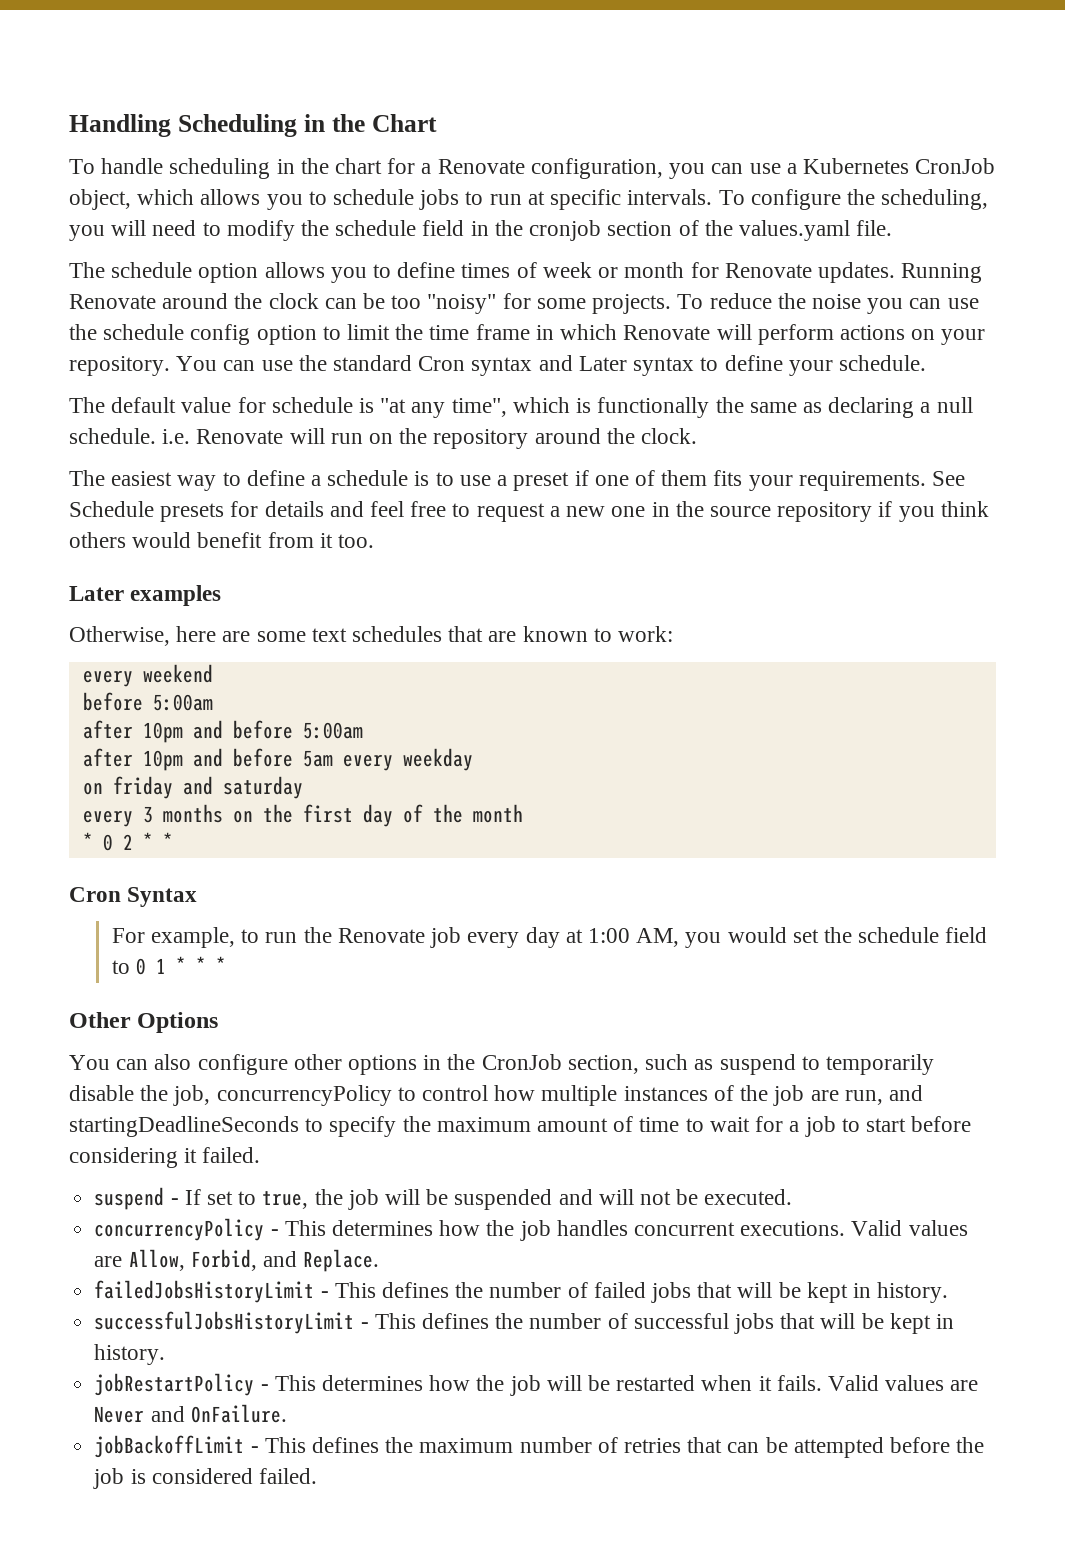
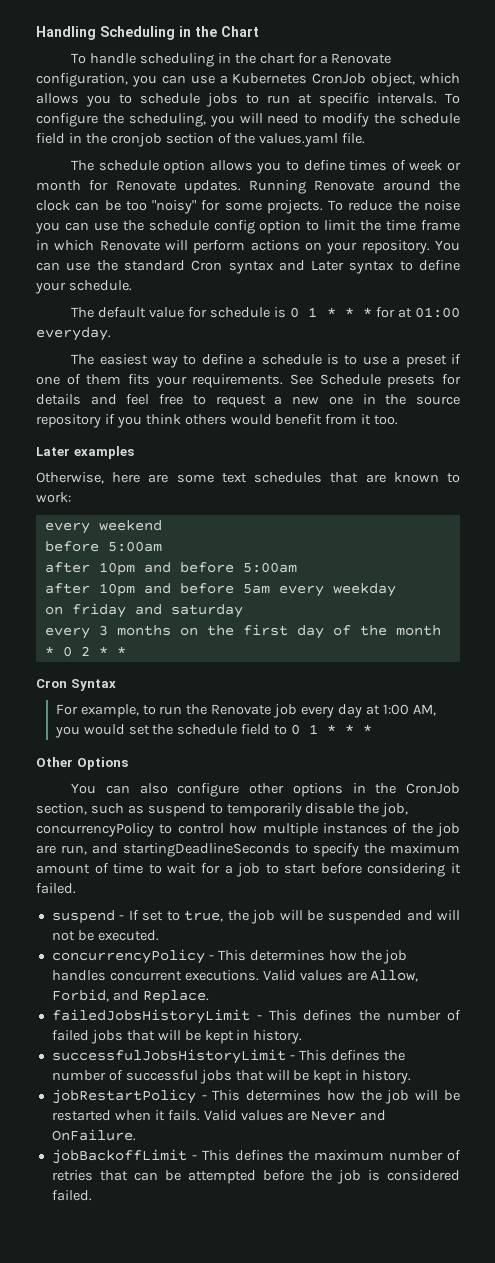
[380,397,973,418] [69,428,698,449] "at any time", which is functionally the same as declaring a null schedule. i.e. Renovate will run on the repository around the clock. -> [290,307,460,318] [36,327,111,341] 0 1 * * * for at 01:00 everyday.

